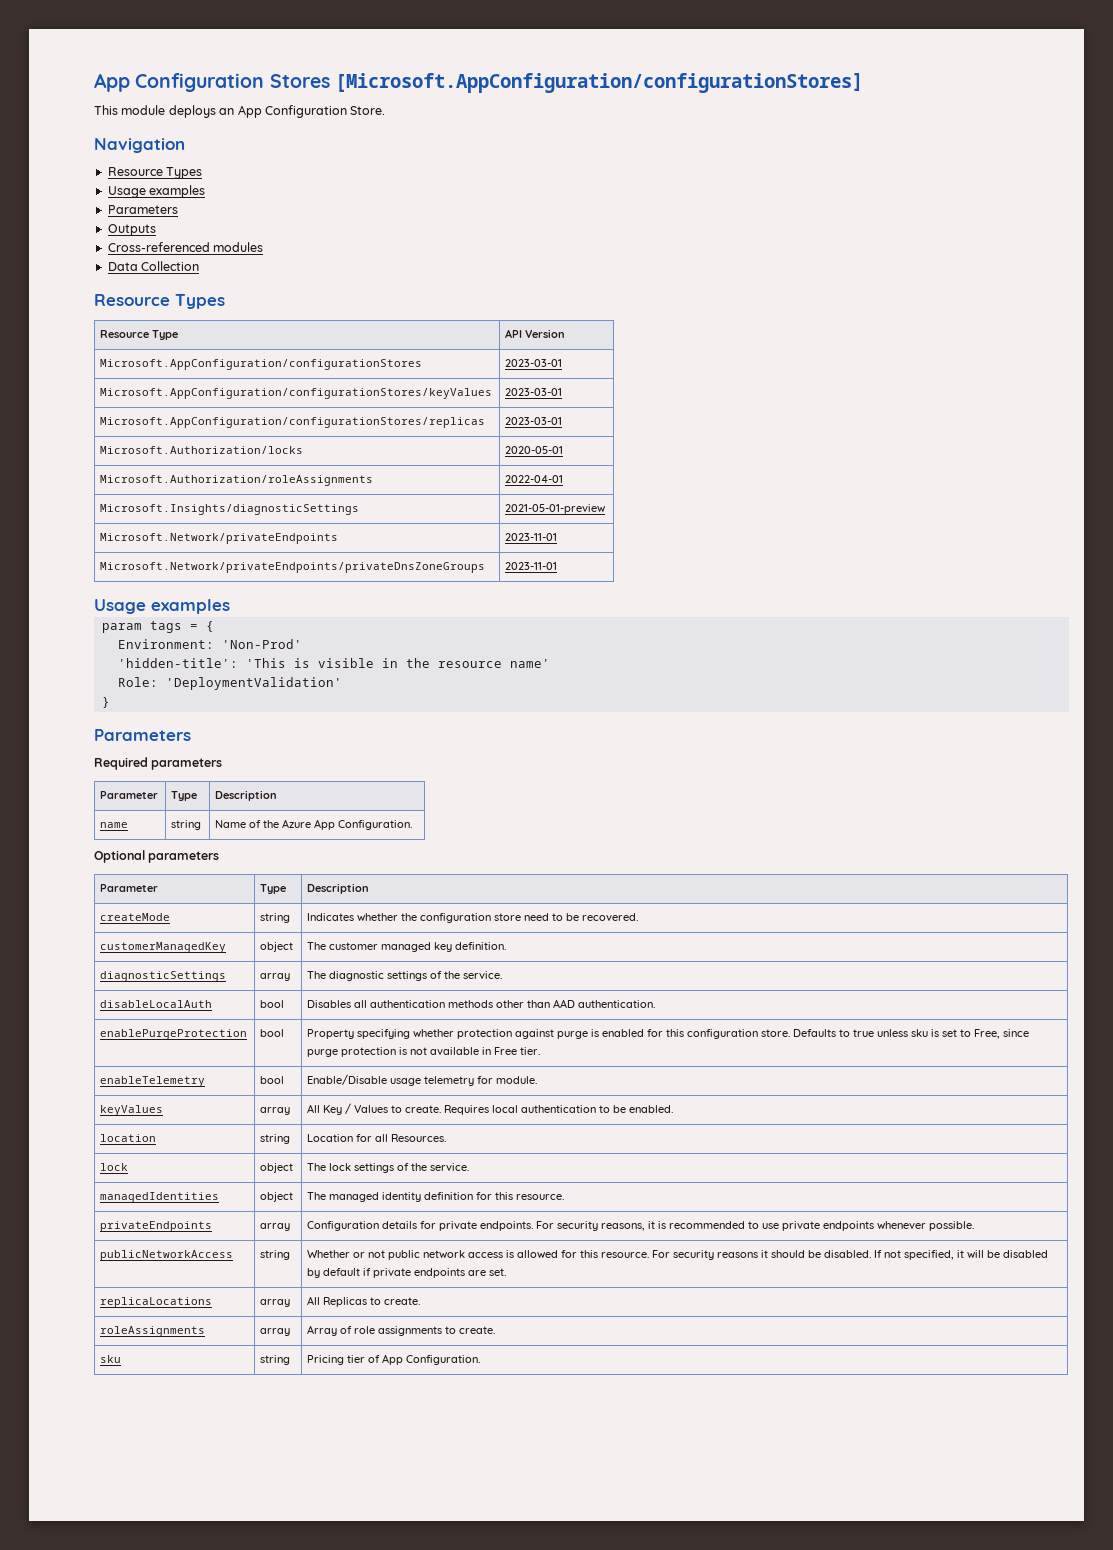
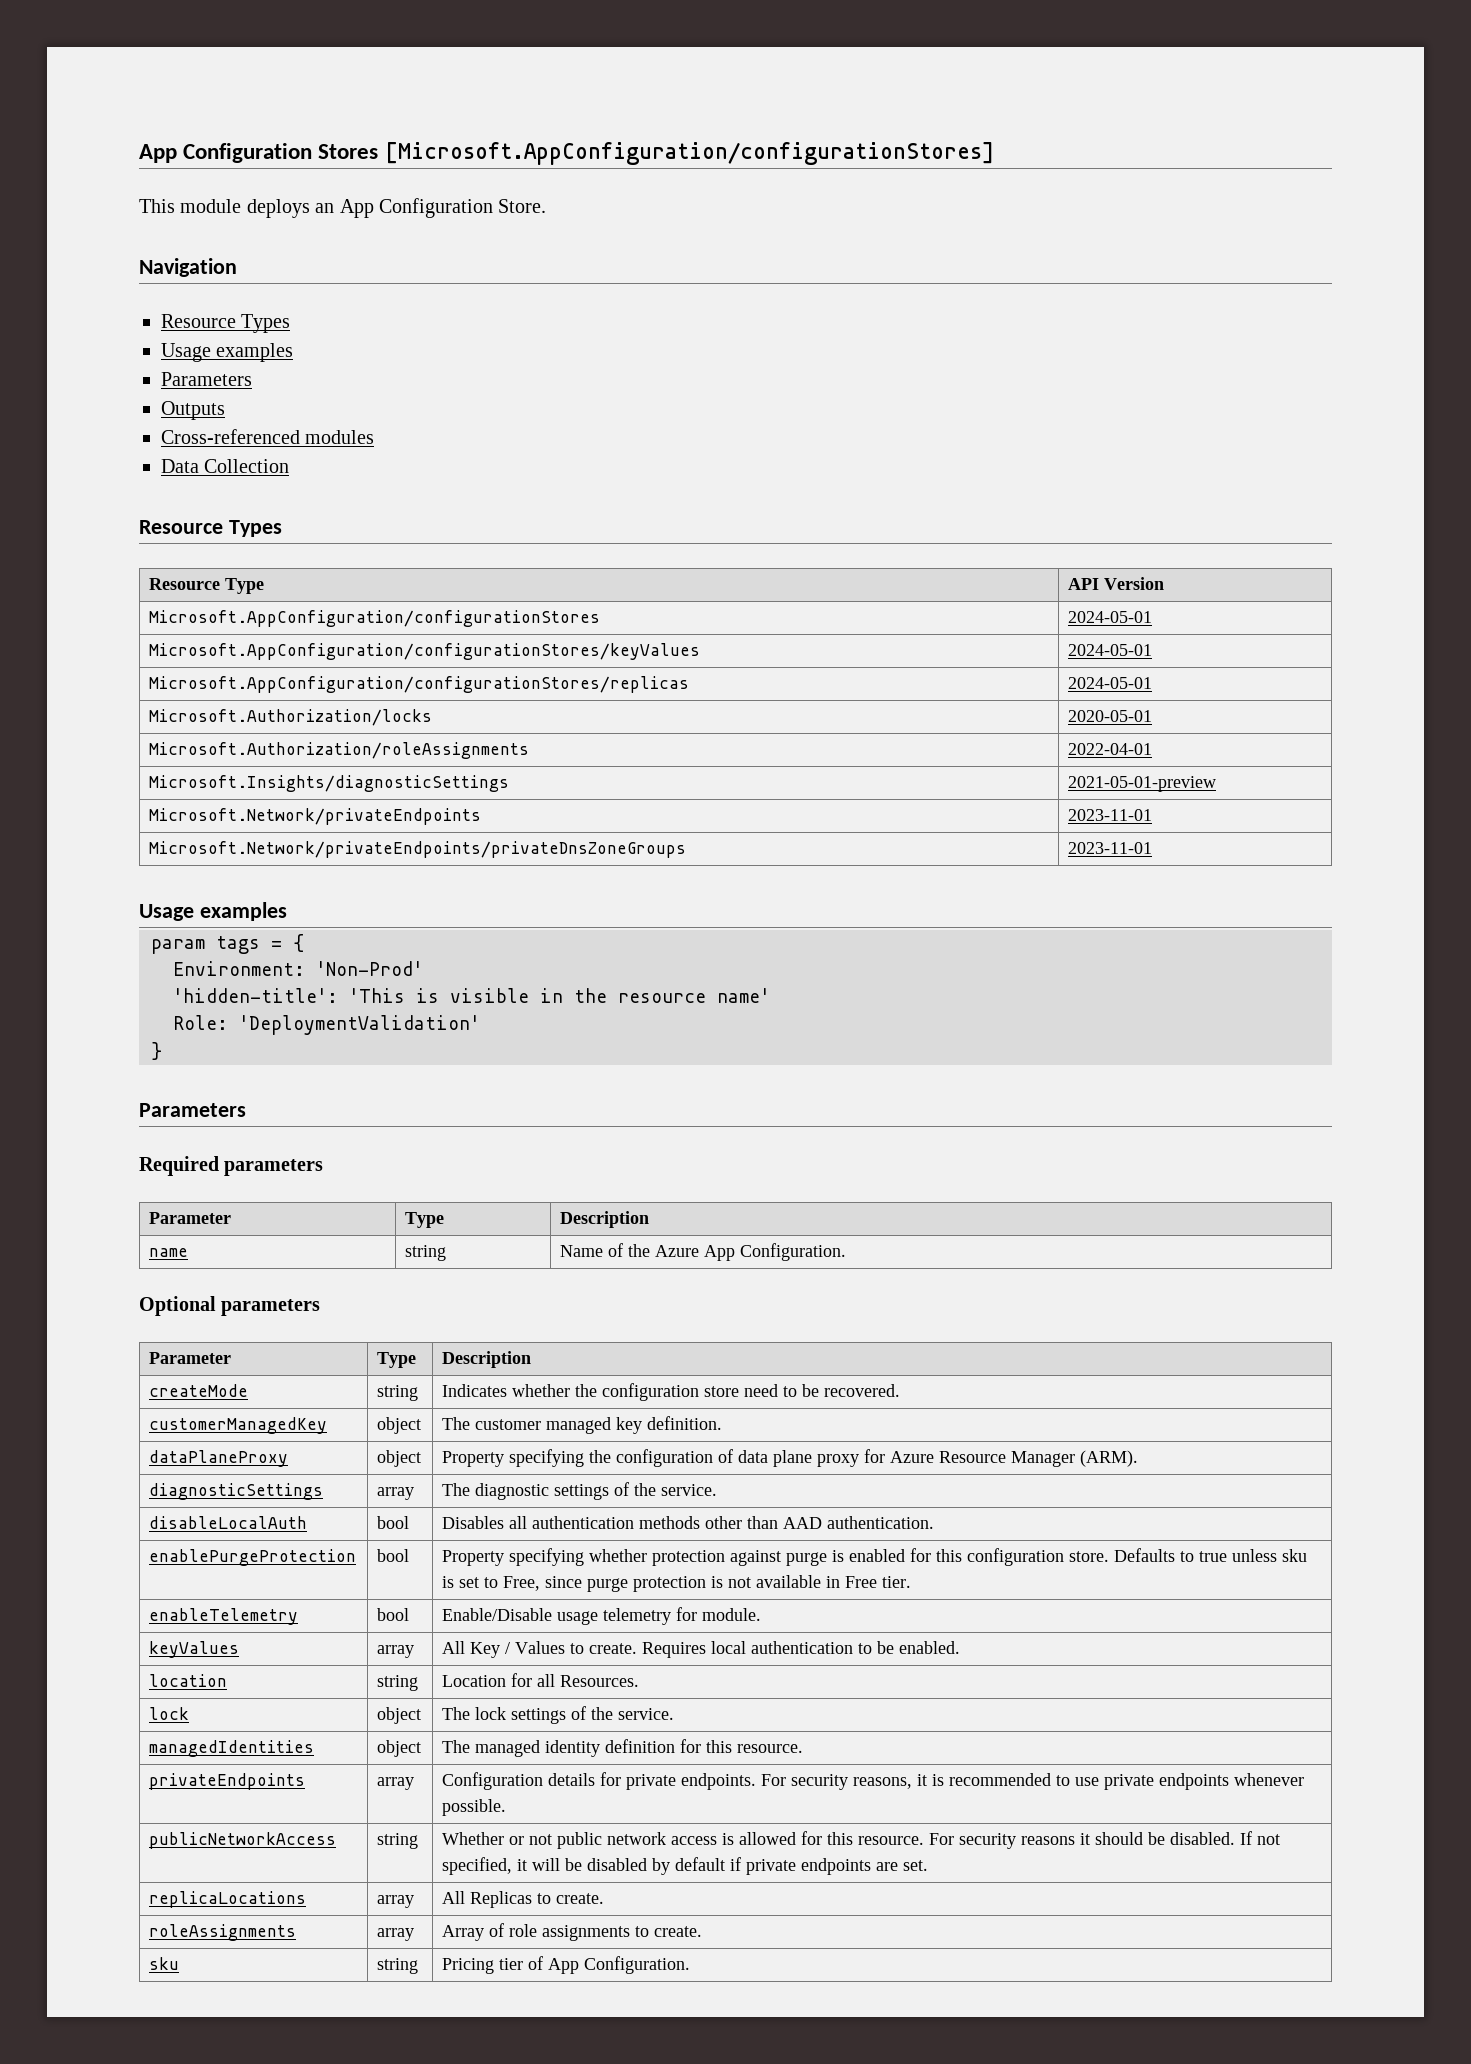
[505,359,563,367] 2023-03-01 -> [1068,611,1153,623] 2024-05-01
[505,388,563,396] 2023-03-01 -> [1068,644,1153,656] 2024-05-01
[505,417,563,425] 2023-03-01 -> [1068,677,1153,689] 2024-05-01
(507, 946) none -> [149,1450,289,1467] [377,1450,422,1467] [442,1449,1139,1467] // dataPlaneProxy | object | Property specifying the configuration of data plane proxy for Azure Resource Manager (ARM).

